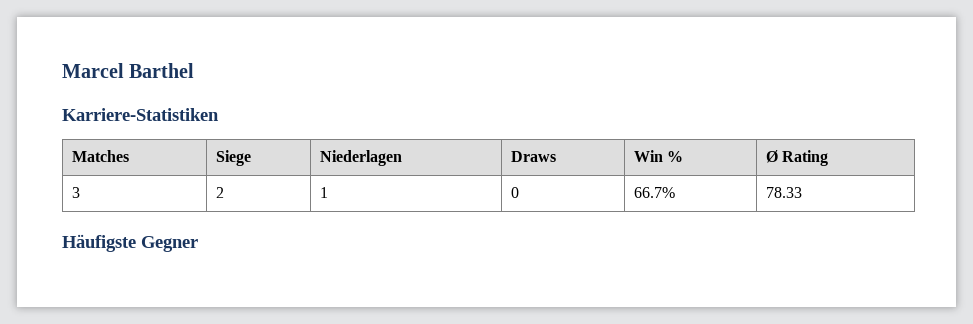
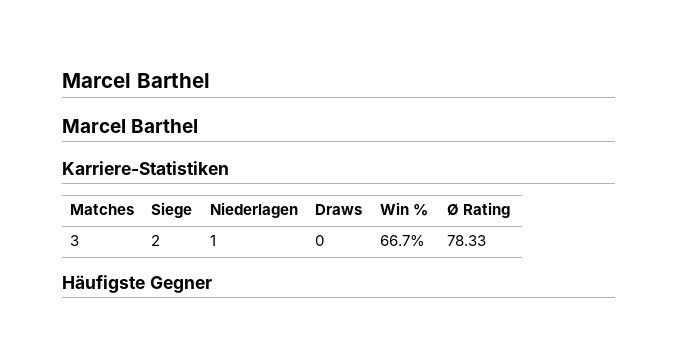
[62,63,195,78] Marcel Barthel -> [62,73,210,88] [62,119,199,133] Marcel Barthel // Marcel Barthel

